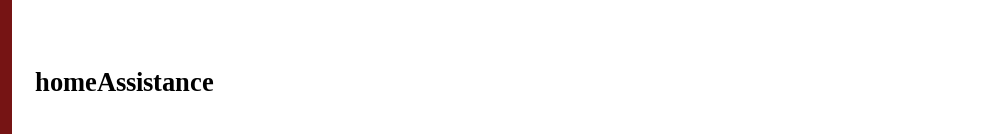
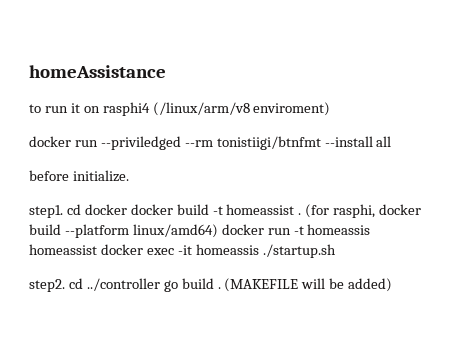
(214, 81) none -> [29,102,331,116] [29,136,392,150] [29,170,129,182] [29,204,422,218] [29,224,371,238] [29,244,336,258] [29,278,393,292] // to run it on rasphi4 (/linux/arm/v8 enviroment) // docker run --priviledged --rm tonistiigi/btnfmt --install all // before initialize. // step1. cd docker docker build -t homeassist . (for rasphi, docker build --platform linux/amd64) docker run -t homeassis homeassist docker exec -it homeassis ./startup.sh // step2. cd ../controller go build . (MAKEFILE will be added)

